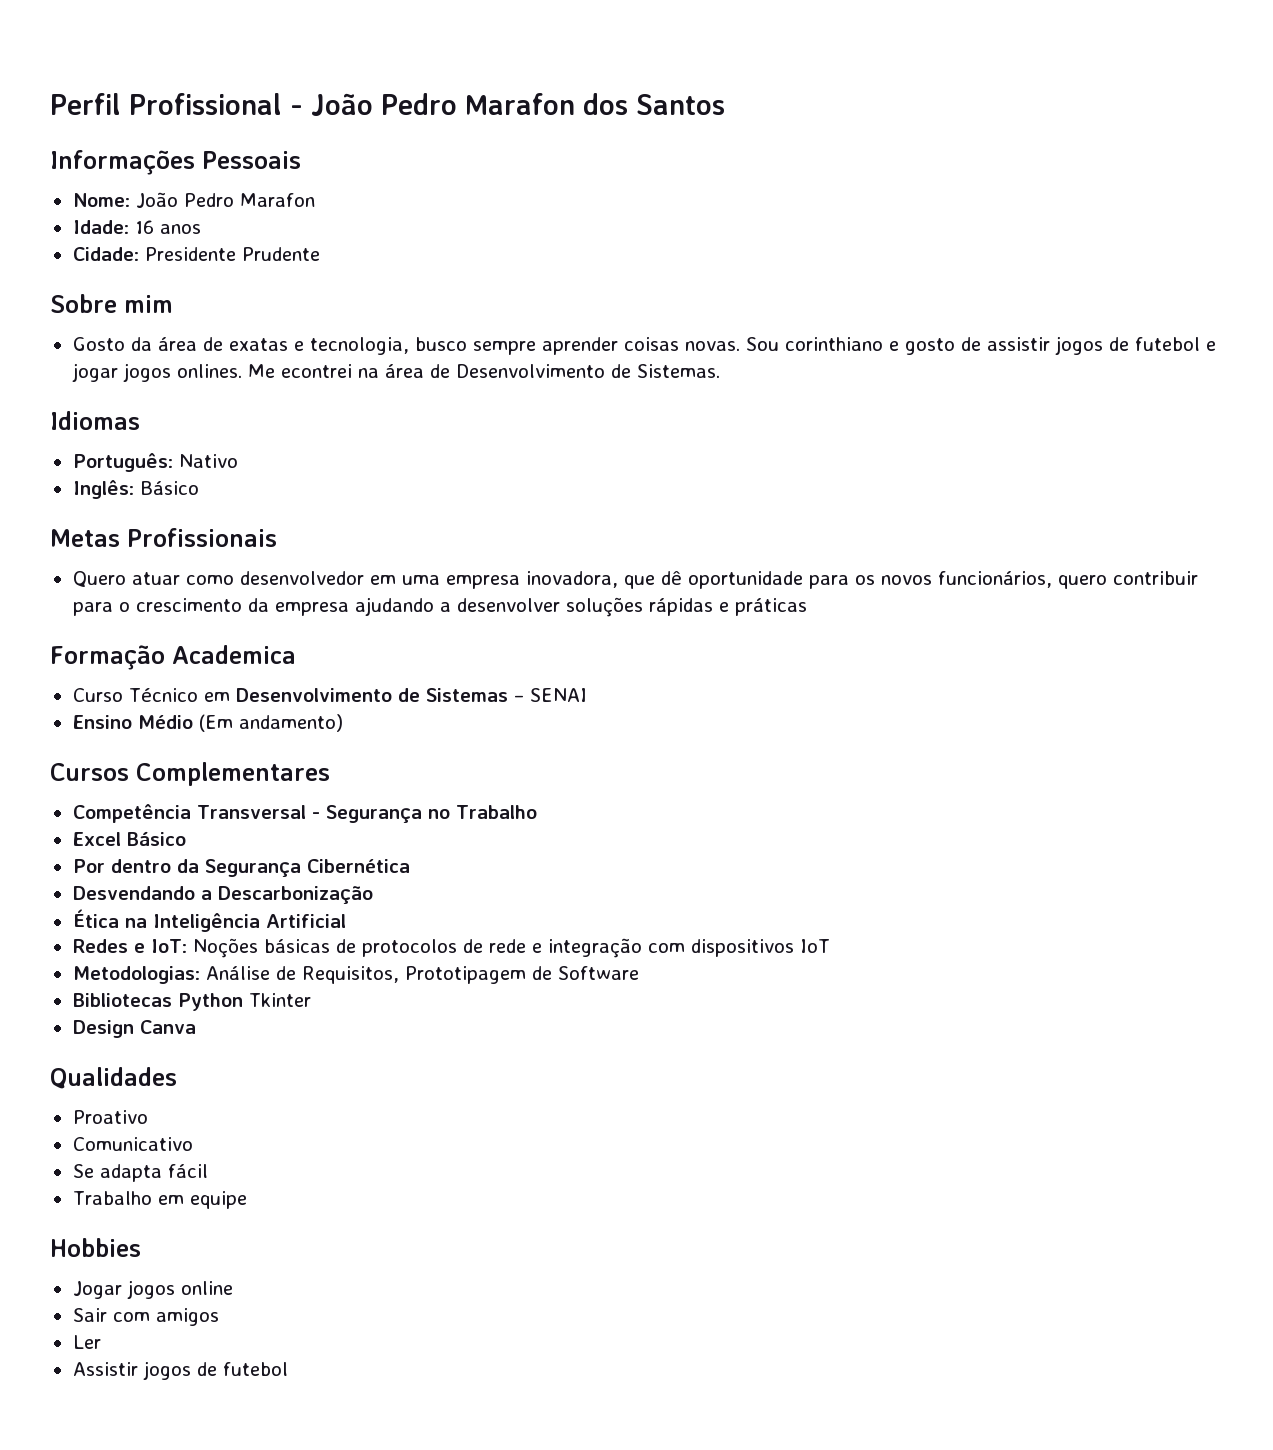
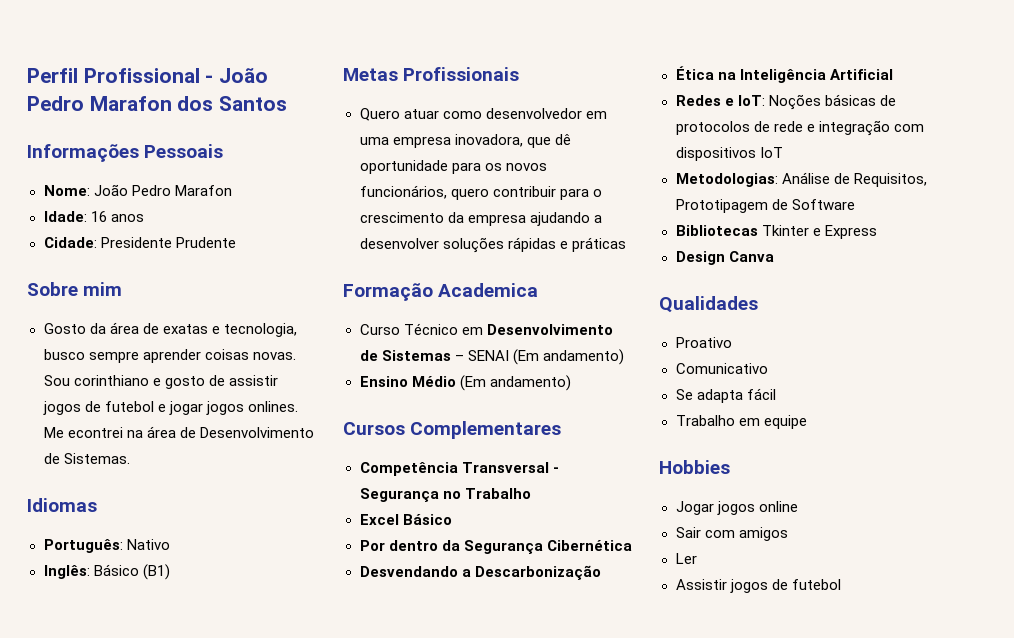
(199, 488) none -> [142,564,170,580] (B1)
(587, 695) none -> [512,349,624,365] (Em andamento)
[177,993,243,1011] Python -> (758, 230) none
(311, 1000) none -> [812,225,877,239] e Express

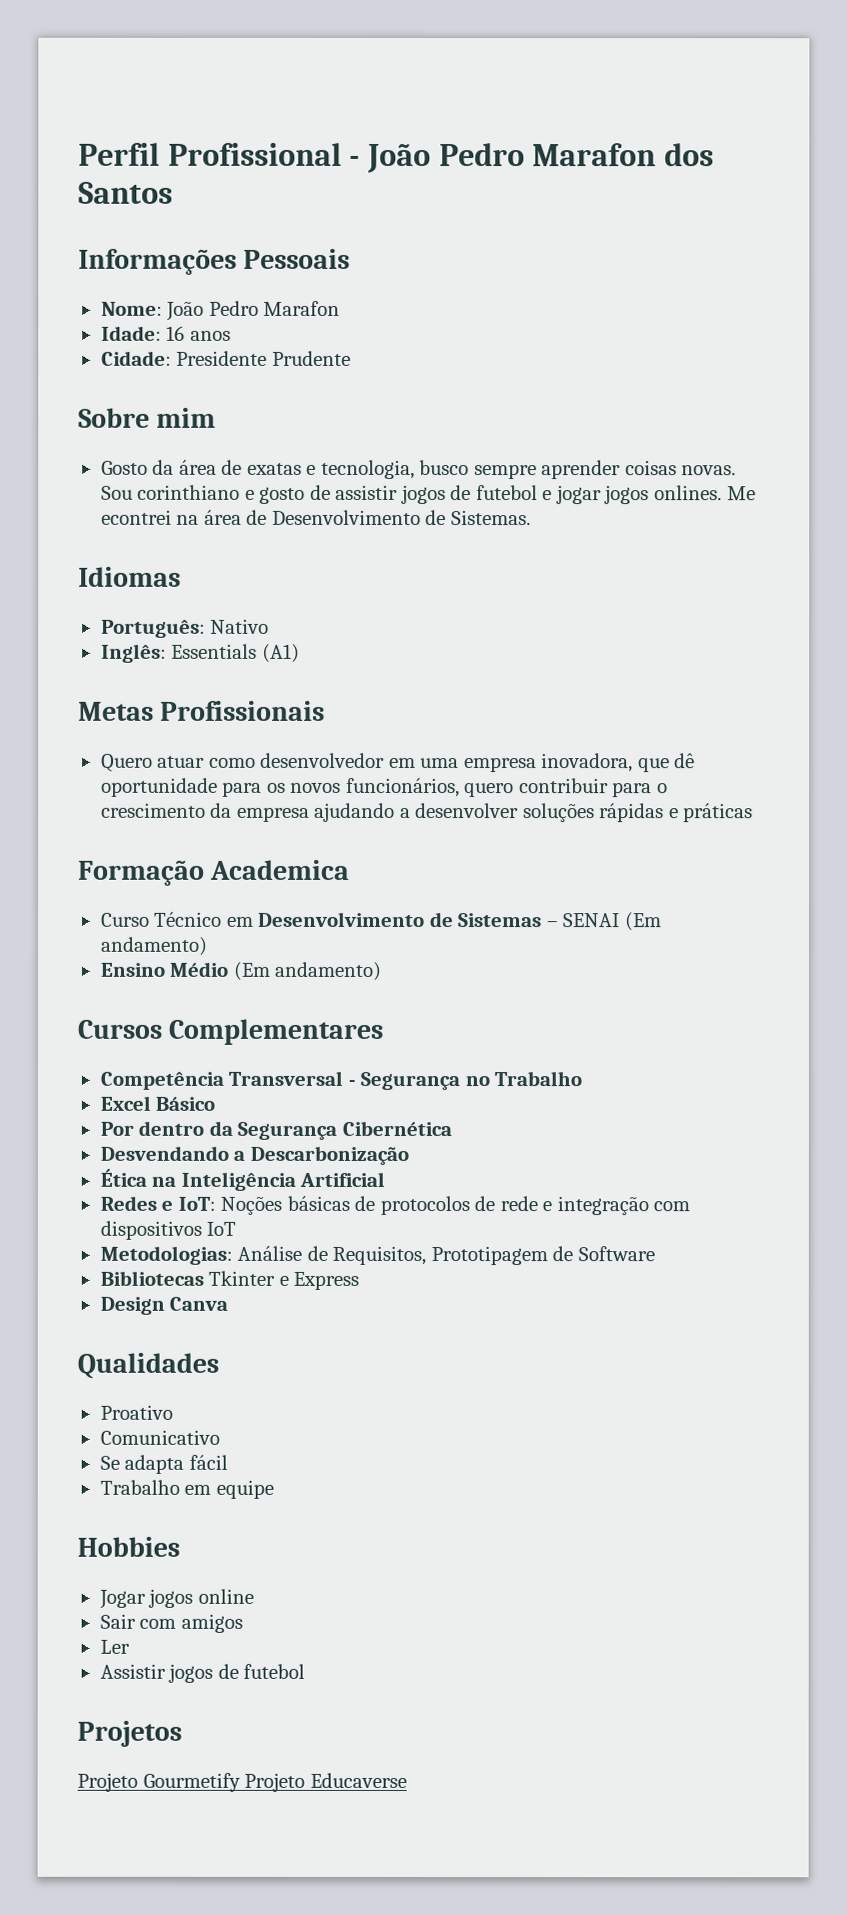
[93,564,170,580] Básico (B1) -> [171,643,300,663] Essentials (A1)
(841, 584) none -> [77,1720,182,1747] [77,1772,407,1792] // Projetos // Projeto Gourmetify Projeto Educaverse

